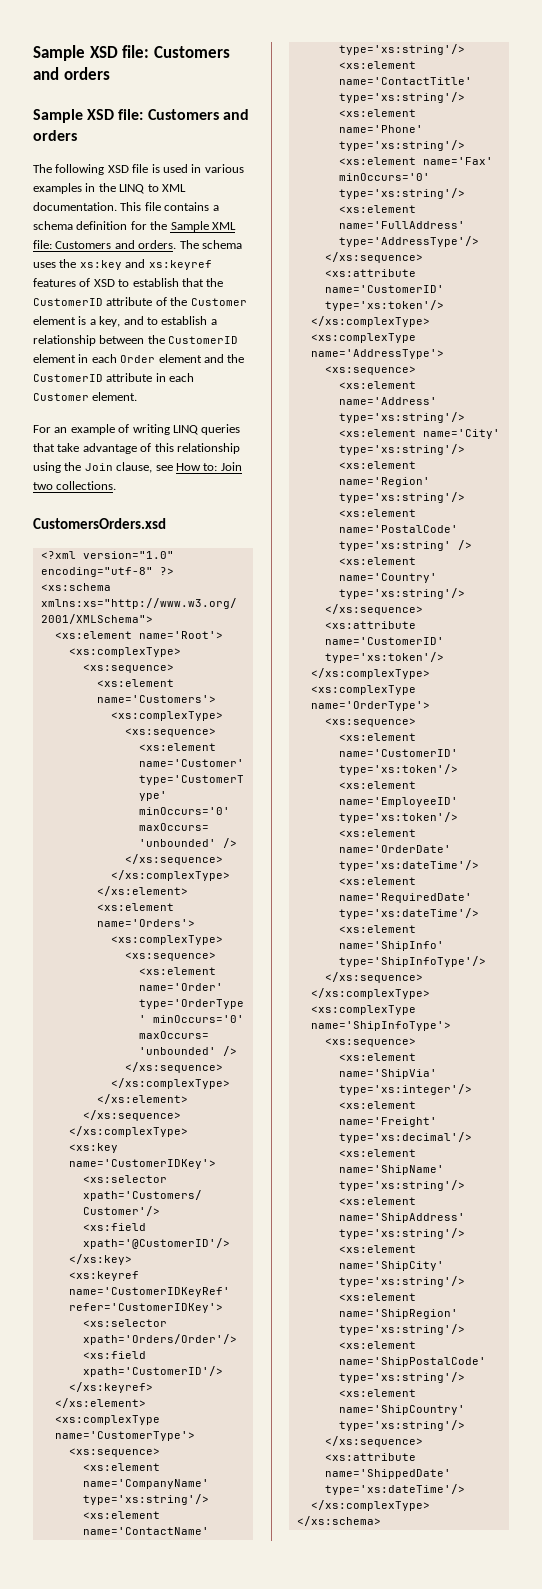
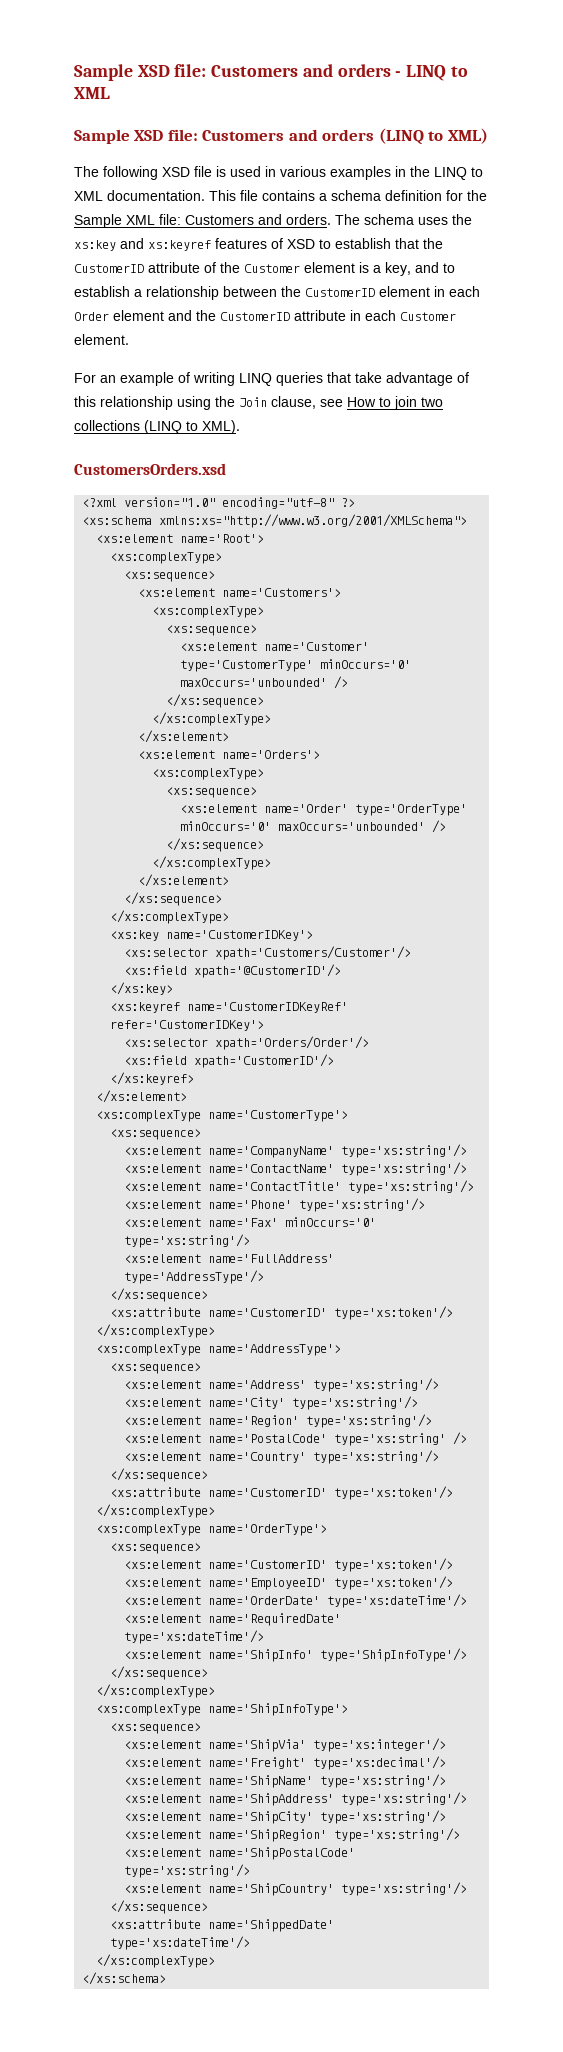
[33,45,230,61] [33,67,110,80] [33,109,249,123] [33,130,77,141] Sample XSD file: Customers and orders // Sample XSD file: Customers and orders -> [74,64,468,81] [74,87,110,99] [74,128,488,145] Sample XSD file: Customers and orders - LINQ to XML // Sample XSD file: Customers and orders (LINQ to XML)
[203,462,242,471] [33,481,117,490] to: Join two collections. -> [379,396,443,410] [74,420,240,434] to join two collections (LINQ to XML).

